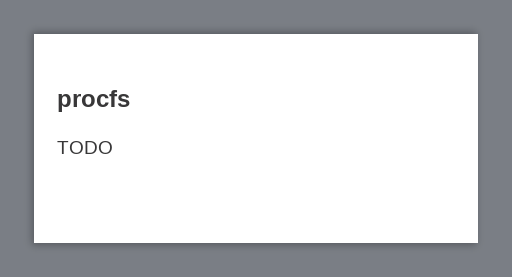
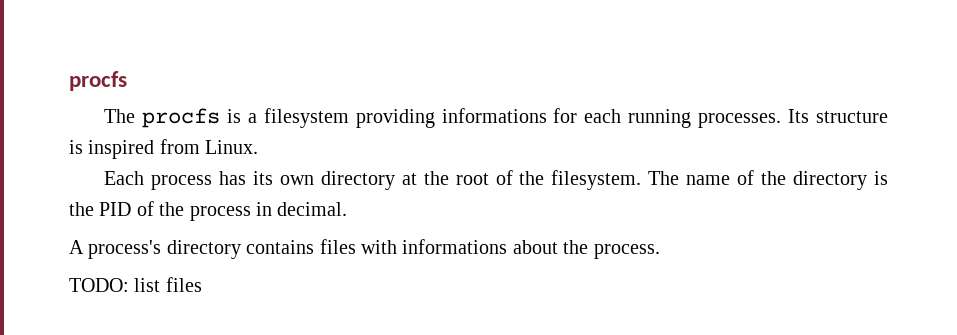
[57,141,113,154] TODO -> [104,108,888,128] [69,139,259,159] [104,170,889,190] [69,201,348,221] [69,239,660,259] [69,277,202,292] The procfs is a filesystem providing informations for each running processes. Its structure is inspired from Linux. // Each process has its own directory at the root of the filesystem. The name of the directory is the PID of the process in decimal. // A process's directory contains files with informations about the process. // TODO: list files

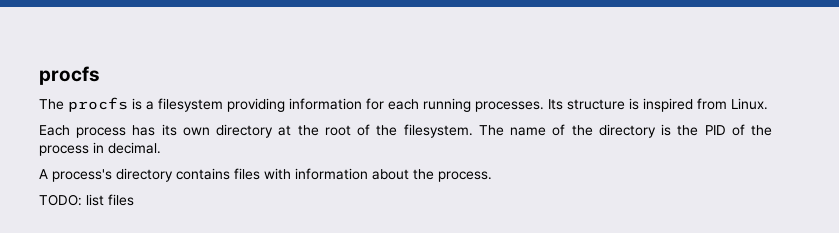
[441,108,547,123] informations -> [289,98,362,110] information
[402,239,508,254] informations -> [295,168,368,180] information

